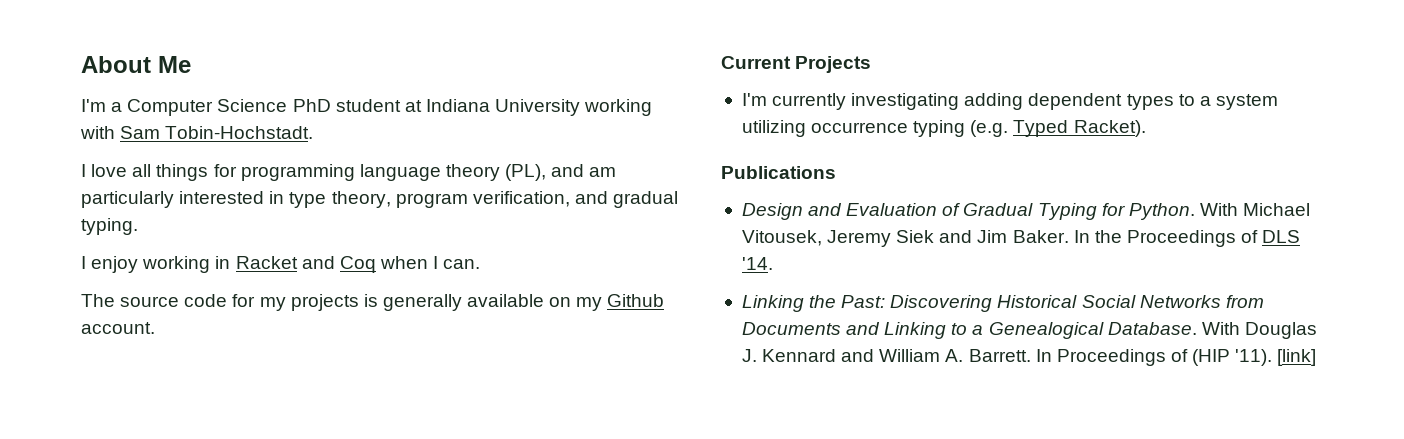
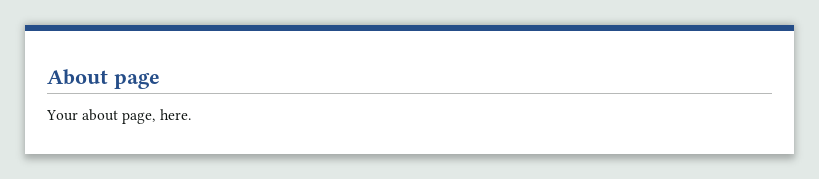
[158,56,191,73] [81,99,653,116] [80,126,314,139] [81,164,617,181] [81,191,679,208] [81,218,138,235] [81,256,481,273] [81,294,665,311] [81,322,155,334] [721,56,872,73] [741,93,1278,110] [741,120,1146,137] [721,166,836,179] [741,203,1311,220] [741,230,1301,247] [741,257,773,270] [741,295,1264,312] [741,322,1317,339] [741,349,1317,366] Me // I'm a Computer Science PhD student at Indiana University working with Sam Tobin-Hochstadt. // I love all things for programming language theory (PL), and am particularly interested in type theory, program verification, and gradual typing. // I enjoy working in Racket and Coq when I can. // The source code for my projects is generally available on my Github account. // Current Projects // I'm currently investigating adding dependent types to a system utilizing occurrence typing (e.g. Typed Racket). // Publications // Design and Evaluation of Gradual Typing for Python. With Michael Vitousek, Jeremy Siek and Jim Baker. In the Proceedings of DLS '14. // Linking the Past: Discovering Historical Social Networks from Documents and Linking to a Genealogical Database. With Douglas J. Kennard and William A. Barrett. In Proceedings of (HIP '11). [link] -> [114,72,160,89] [46,109,191,124] page // Your about page, here.

